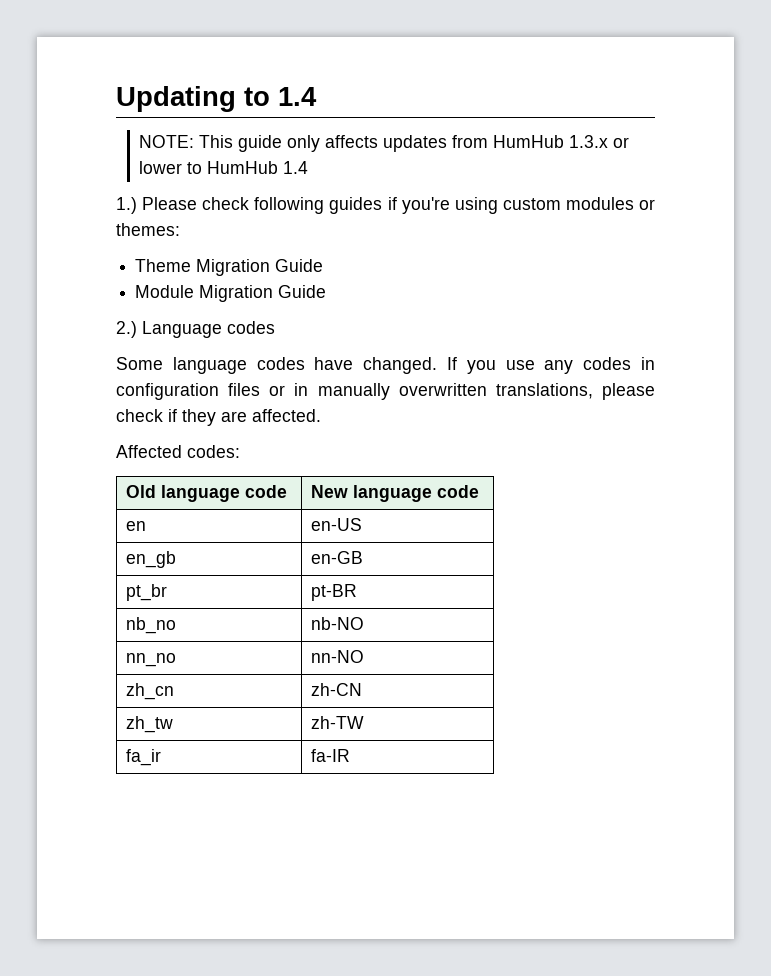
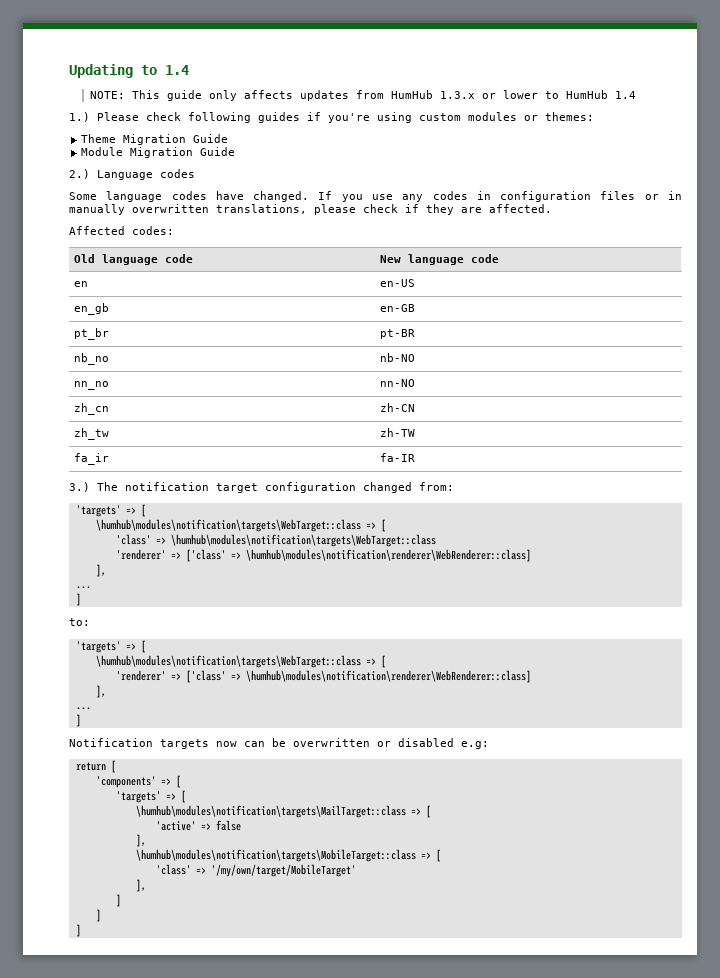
(351, 755) none -> [69,482,454,493] [75,504,146,517] [95,519,386,532] [115,534,436,547] [115,549,531,562] [95,564,106,577] [75,586,91,589] [75,593,81,606] [69,618,90,626] [75,640,146,653] [95,655,386,668] [115,670,531,683] [95,685,106,698] [75,707,91,710] [75,714,81,727] [69,738,489,749] [75,760,116,773] [95,775,181,788] [115,790,186,803] [135,805,431,818] [155,820,241,831] [135,834,146,847] [135,849,441,862] [155,864,356,877] [135,879,146,892] [115,894,121,907] [95,909,101,922] [75,924,81,937] // 3.) The notification target configuration changed from: // 'targets' => [ // \humhub\modules\notification\targets\WebTarget::class => [ // 'class' => \humhub\modules\notification\targets\WebTarget::class // 'renderer' => ['class' => \humhub\modules\notification\renderer\WebRenderer::class] // ], // ... // ] // to: // 'targets' => [ // \humhub\modules\notification\targets\WebTarget::class => [ // 'renderer' => ['class' => \humhub\modules\notification\renderer\WebRenderer::class] // ], // ... // ] // Notification targets now can be overwritten or disabled e.g: // return [ // 'components' => [ // 'targets' => [ // \humhub\modules\notification\targets\MailTarget::class => [ // 'active' => false // ], // \humhub\modules\notification\targets\MobileTarget::class => [ // 'class' => '/my/own/target/MobileTarget' // ], // ] // ] // ]

